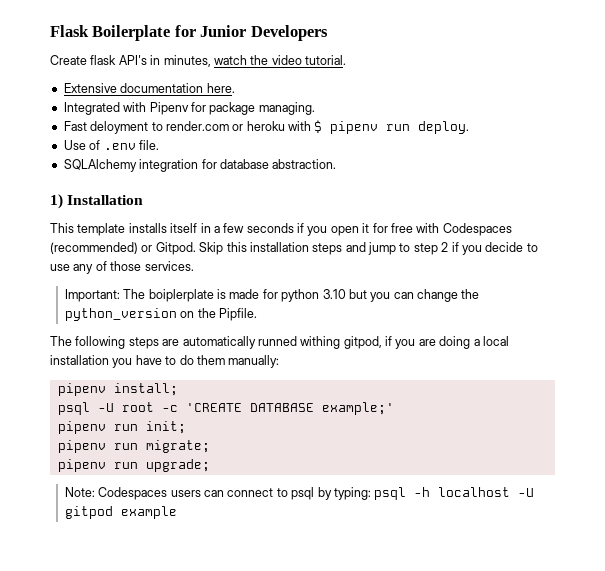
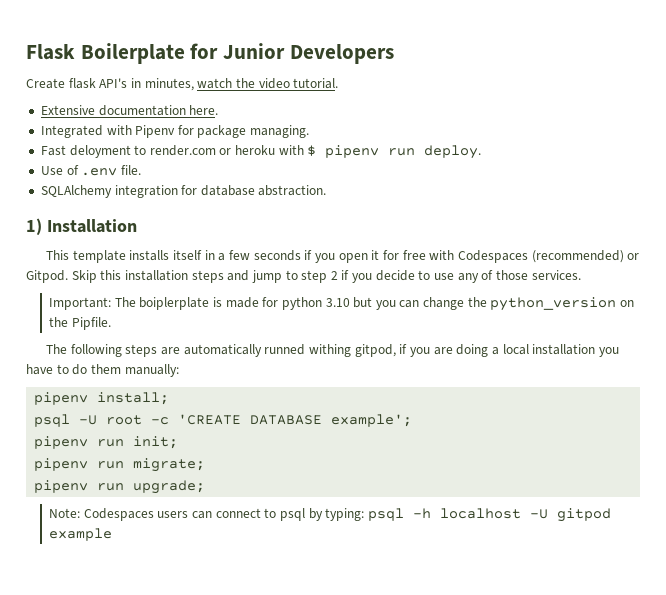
[321,402,394,415] example;' -> [331,414,413,427] example';

